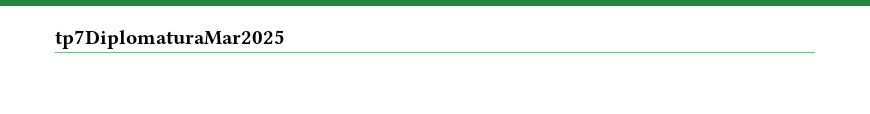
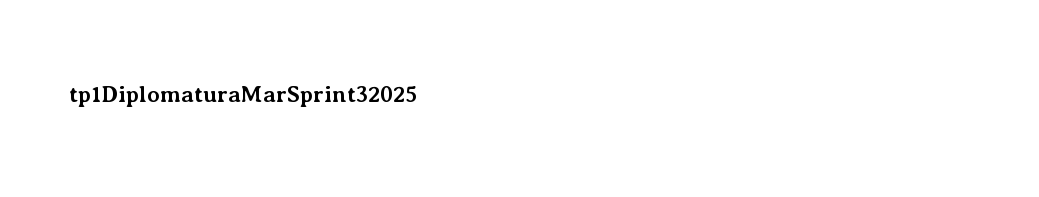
[55,30,285,49] tp7DiplomaturaMar2025 -> [69,86,417,107] tp1DiplomaturaMarSprint32025

